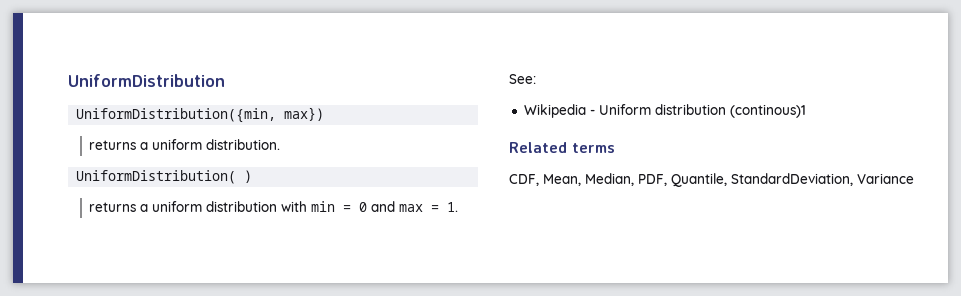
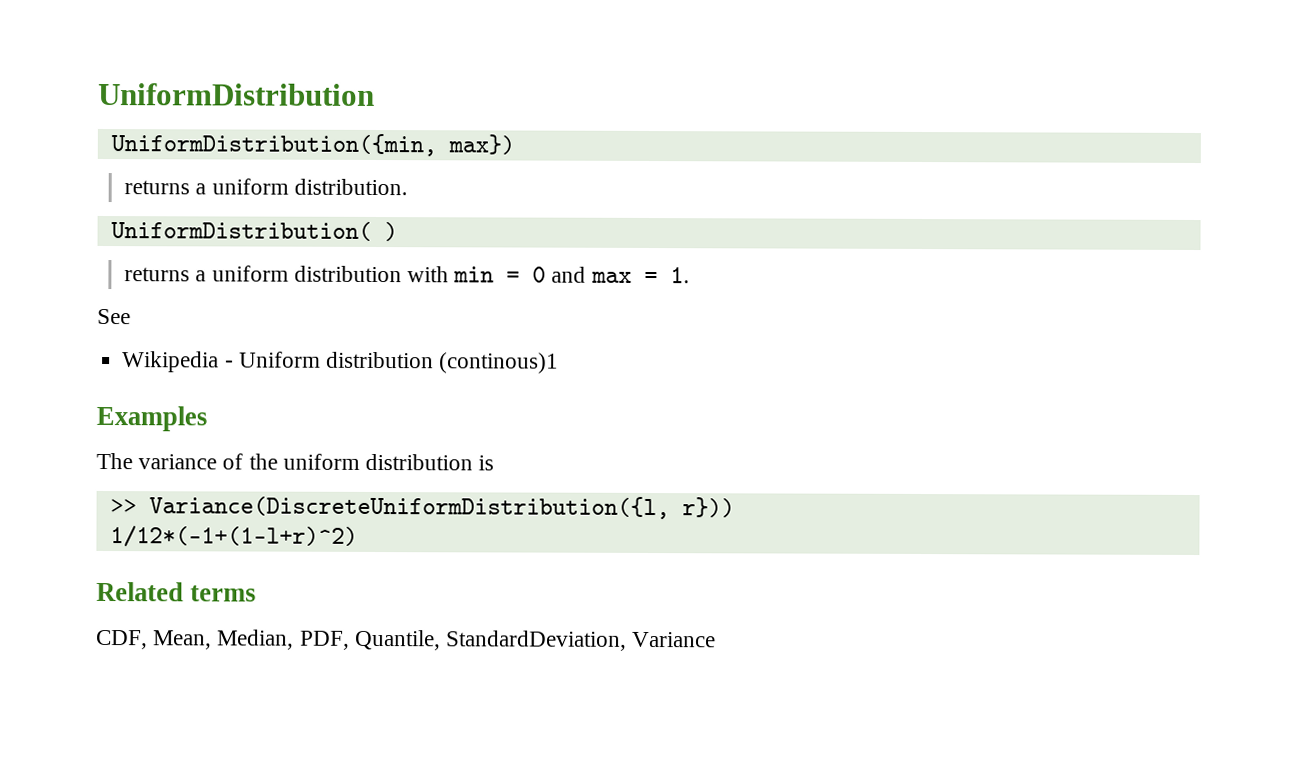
[509,74,536,84] See: -> [97,308,131,325] See
(806, 111) none -> [96,405,207,432] [96,452,495,471] [109,495,735,520] [109,525,358,548] // Examples // The variance of the uniform distribution is // >> Variance(DiscreteUniformDistribution({l, r})) // 1/12*(-1+(1-l+r)^2)

